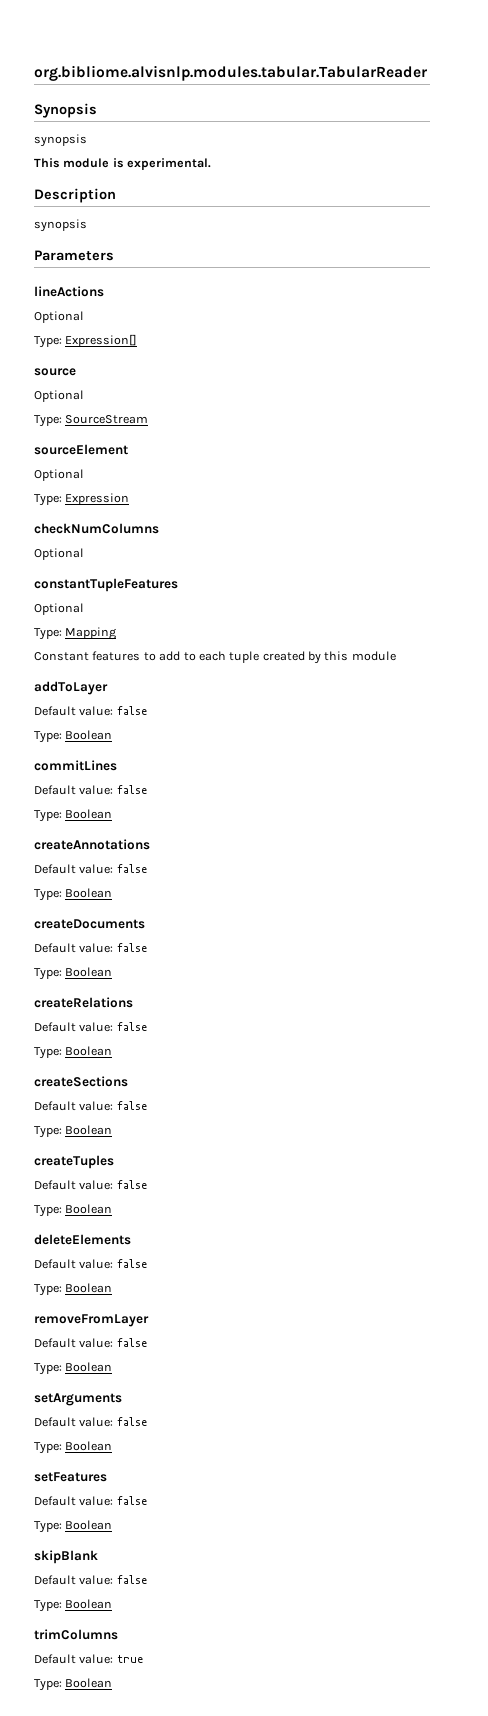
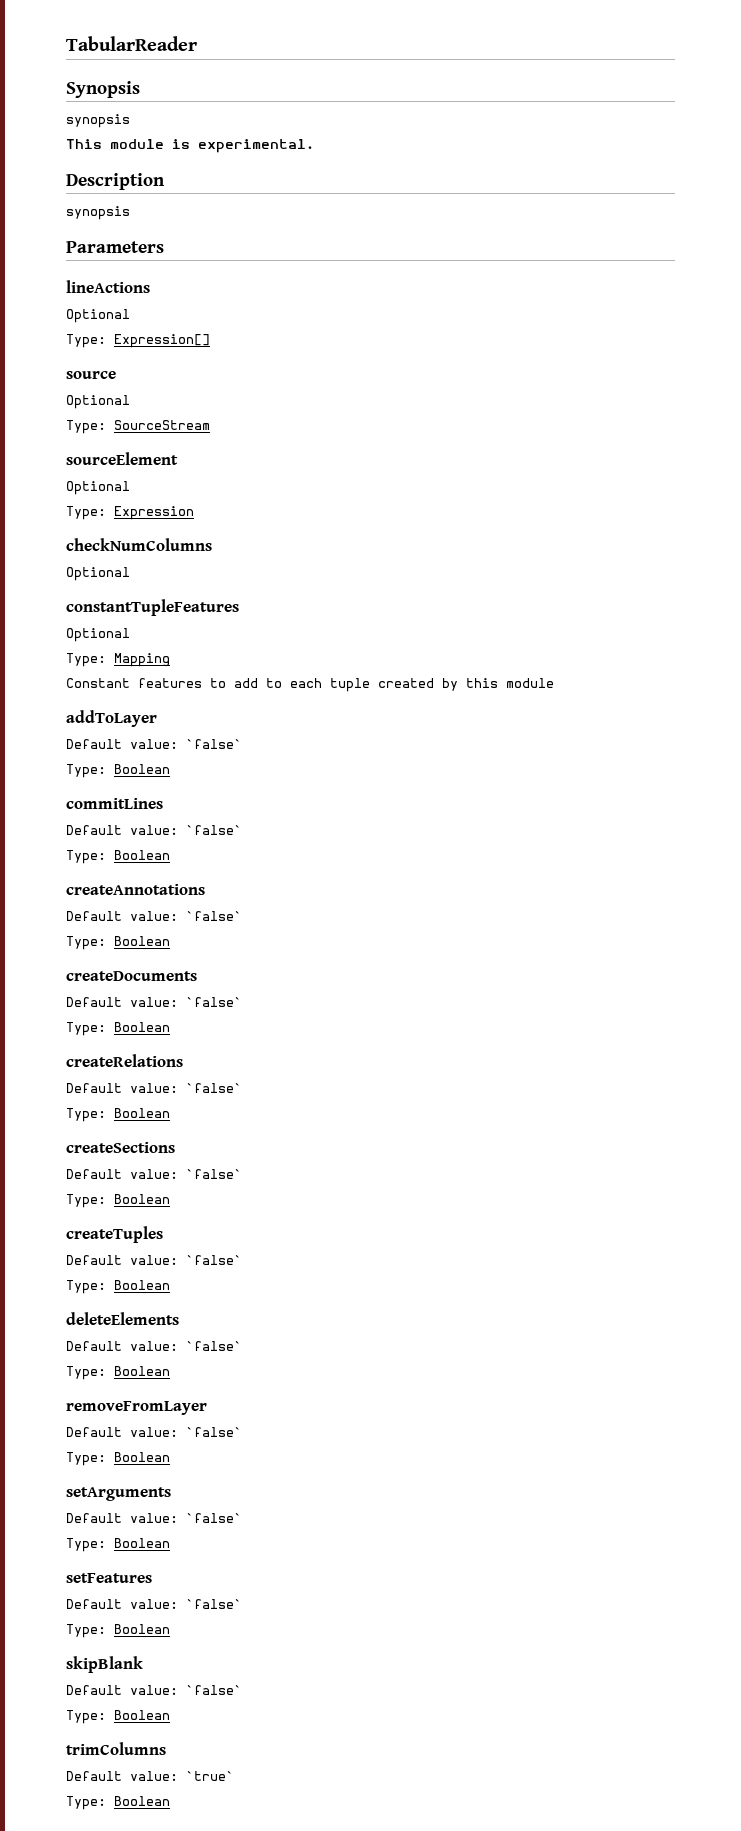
[34,65,427,81] org.bibliome.alvisnlp.modules.tabular.TabularReader -> [66,36,197,51] TabularReader
[116,706,147,715] false -> [186,739,242,749] `false`
[116,785,147,794] false -> [186,825,242,835] `false`
[116,864,147,873] false -> [186,911,242,921] `false`
[116,943,147,952] false -> [186,997,242,1007] `false`
[116,1022,147,1031] false -> [186,1083,242,1093] `false`
[116,1101,147,1110] false -> [186,1169,242,1179] `false`
[116,1180,147,1189] false -> [186,1255,242,1265] `false`
[116,1259,147,1268] false -> [186,1341,242,1351] `false`
[116,1338,147,1347] false -> [186,1427,242,1437] `false`
[116,1417,147,1426] false -> [186,1513,242,1523] `false`
[116,1496,147,1505] false -> [186,1599,242,1609] `false`
[116,1575,147,1584] false -> [186,1685,242,1695] `false`
[116,1655,143,1663] true -> [186,1771,234,1781] `true`

